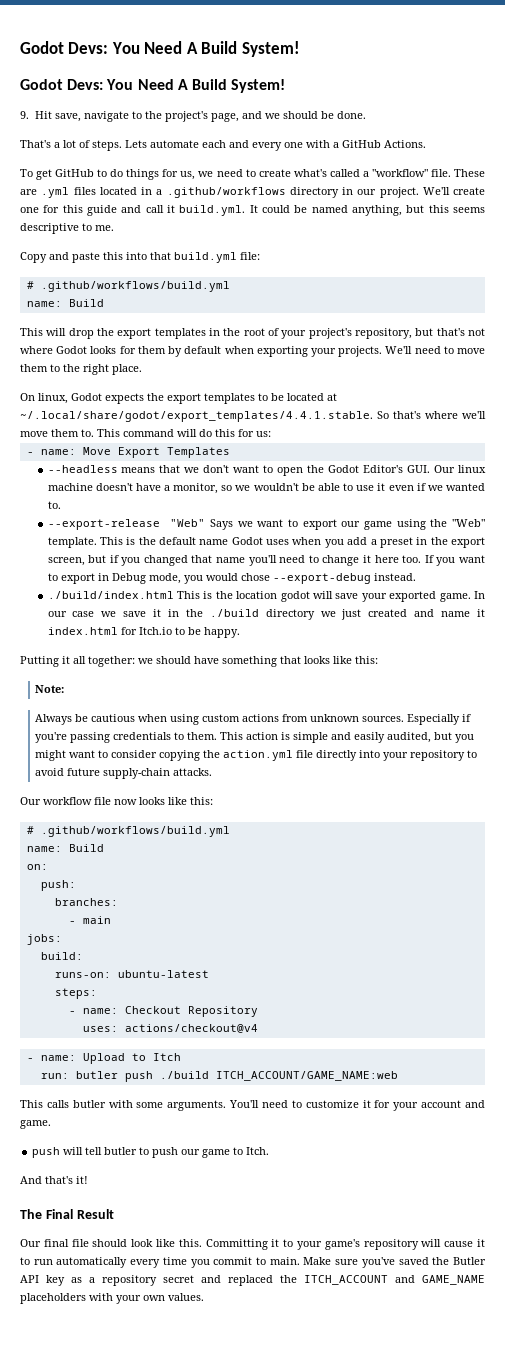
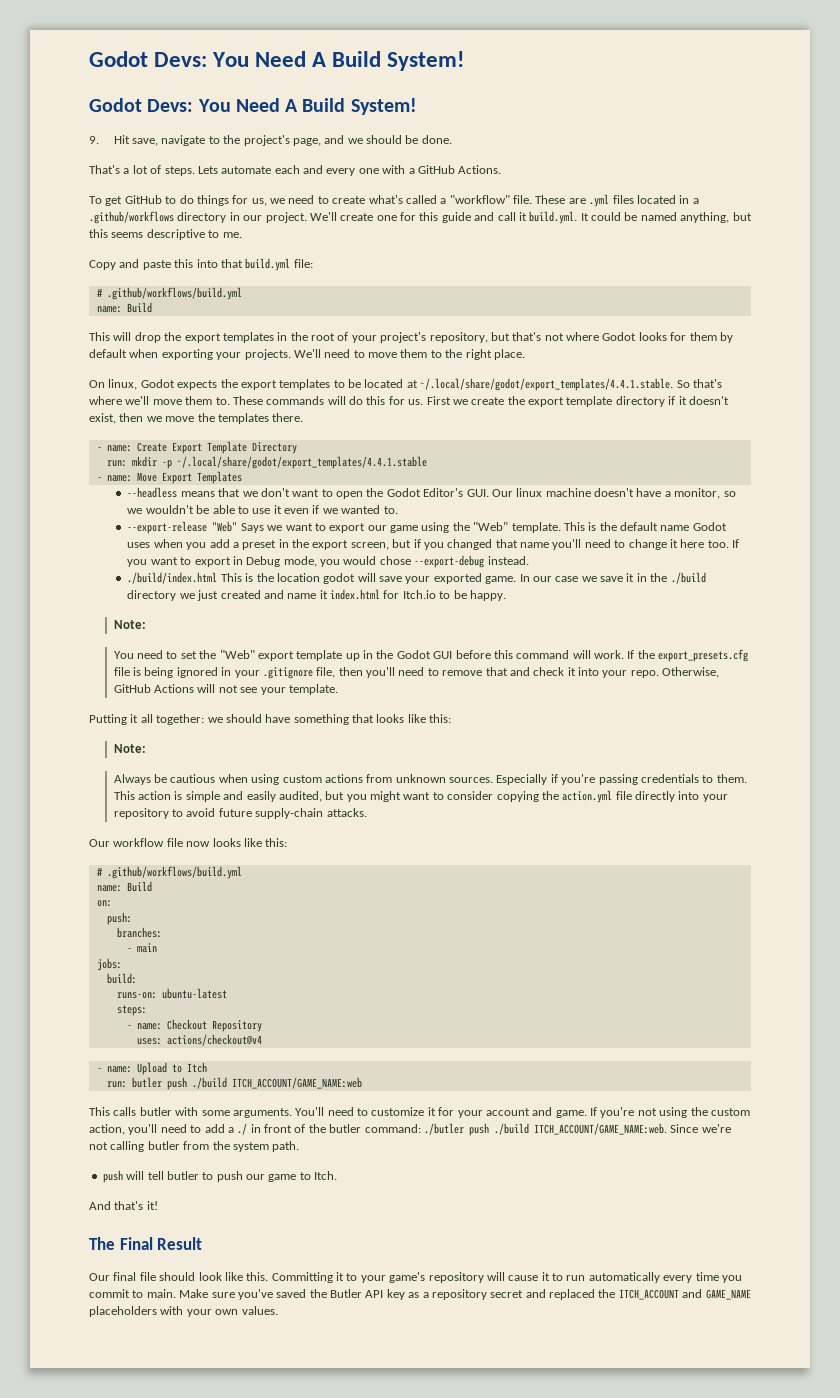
[97,429,174,437] This command -> [232,396,325,405] These commands
[256,431,271,437] us: -> [408,396,729,407] [89,413,304,424] [96,441,297,454] [106,456,427,469] us. First we create the export template directory if it doesn't exist, then we move the templates there. // - name: Create Export Template Directory // run: mkdir -p ~/.local/share/godot/export_templates/4.4.1.stable
(240, 632) none -> [113,620,146,629] [113,649,749,662] [113,667,720,679] [113,684,338,695] // Note: // You need to set the "Web" export template up in the Godot GUI before this command will work. If the export_presets.cfg file is being ignored in your .gitignore file, then you'll need to remove that and check it into your repo. Otherwise, GitHub Actions will not see your template.
(51, 1124) none -> [590,1107,750,1118] [89,1123,731,1136] [89,1141,300,1152] If you're not using the custom action, you'll need to add a ./ in front of the butler command: ./butler push ./build ITCH_ACCOUNT/GAME_NAME:web. Since we're not calling butler from the system path.

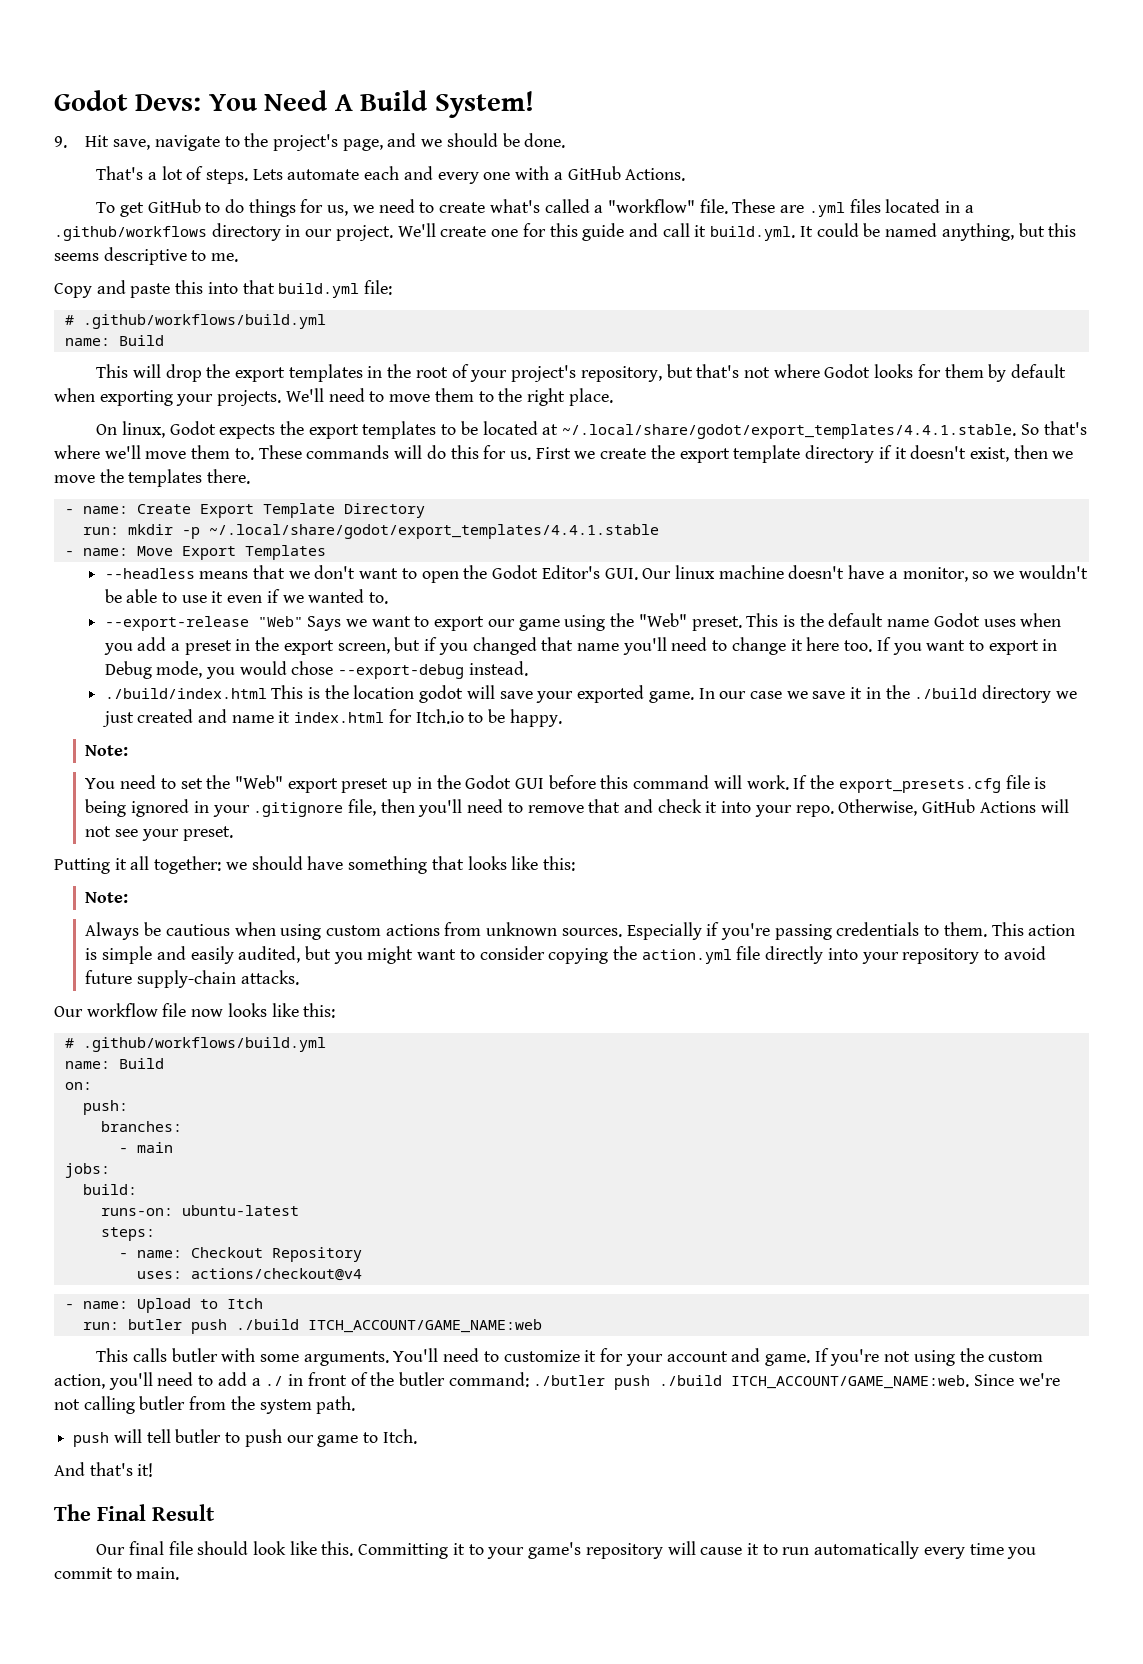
[89,51,465,71] [89,98,417,115] Godot Devs: You Need A Build System! // Godot Devs: You Need A Build System! -> [54,90,534,118] Godot Devs: You Need A Build System!
[511,522,561,533] template. -> [691,616,742,631] preset.
[296,650,343,661] template -> [341,778,389,793] preset
[288,684,338,695] template. -> [182,826,233,841] preset.
[179,1289,751,1300] [89,1306,278,1317] Make sure you've saved the Butler API key as a repository secret and replaced the ITCH_ACCOUNT and GAME_NAME placeholders with your own values. -> (180, 1573) none

